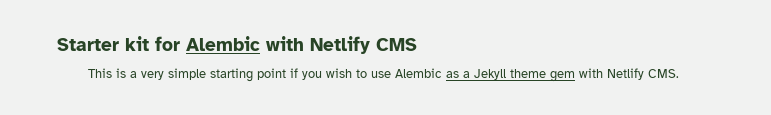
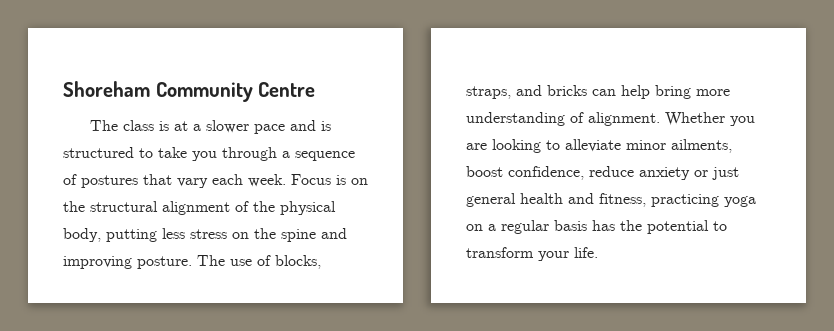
[57,36,417,54] [87,68,679,82] Starter kit for Alembic with Netlify CMS // This is a very simple starting point if you wish to use Alembic as a Jekyll theme gem with Netlify CMS. -> [63,81,316,102] [89,120,331,134] [63,147,355,161] [63,174,368,188] [63,201,336,215] [63,228,347,242] [63,255,321,269] [466,85,730,99] [466,112,755,126] [466,139,732,153] [466,166,739,180] [466,193,756,207] [466,220,727,234] [466,247,598,261] Shoreham Community Centre // The class is at a slower pace and is structured to take you through a sequence of postures that vary each week. Focus is on the structural alignment of the physical body, putting less stress on the spine and improving posture. The use of blocks, straps, and bricks can help bring more understanding of alignment. Whether you are looking to alleviate minor ailments, boost confidence, reduce anxiety or just general health and fitness, practicing yoga on a regular basis has the potential to transform your life.

